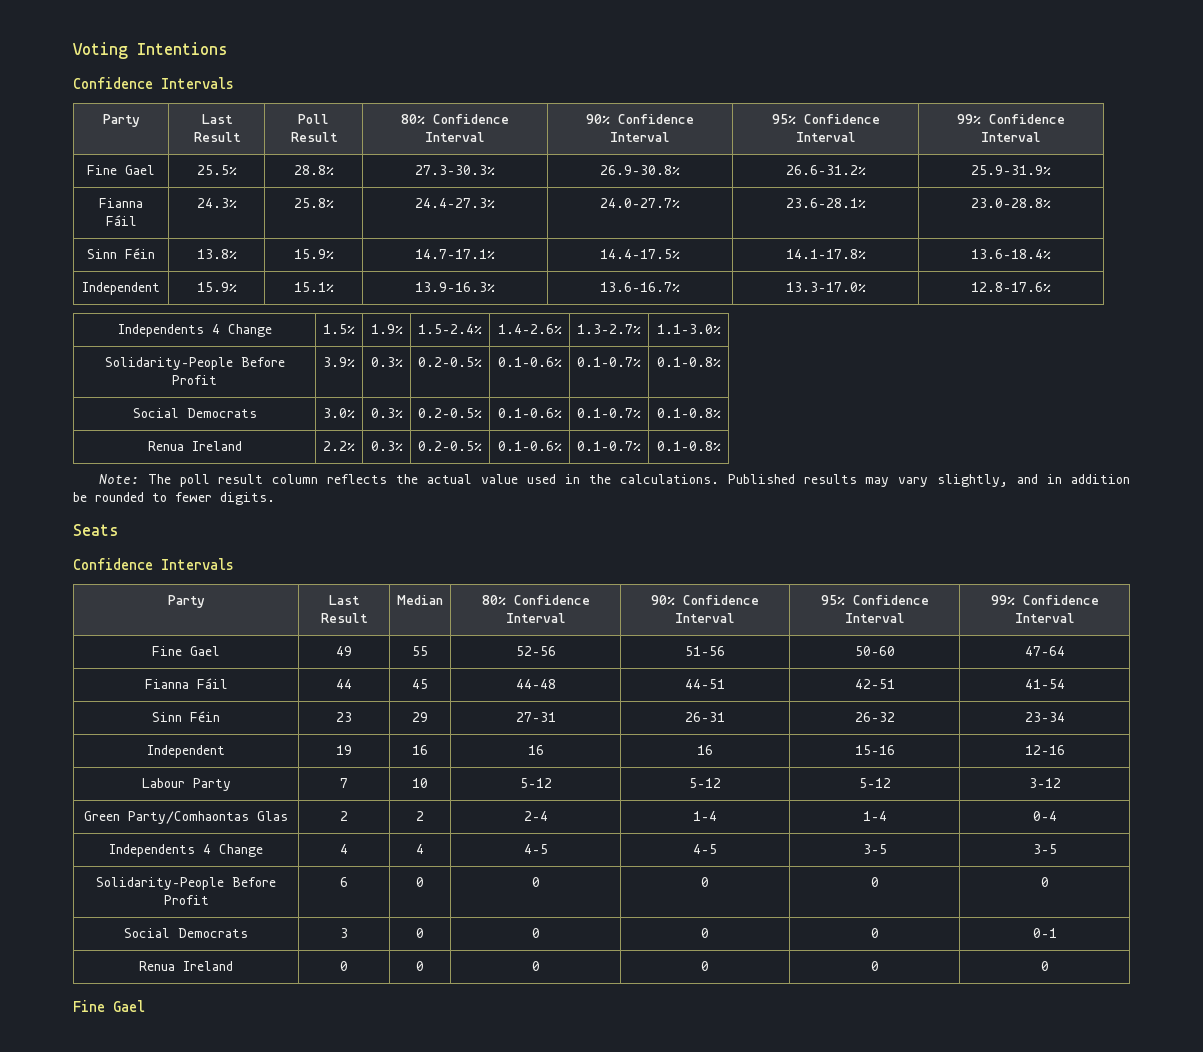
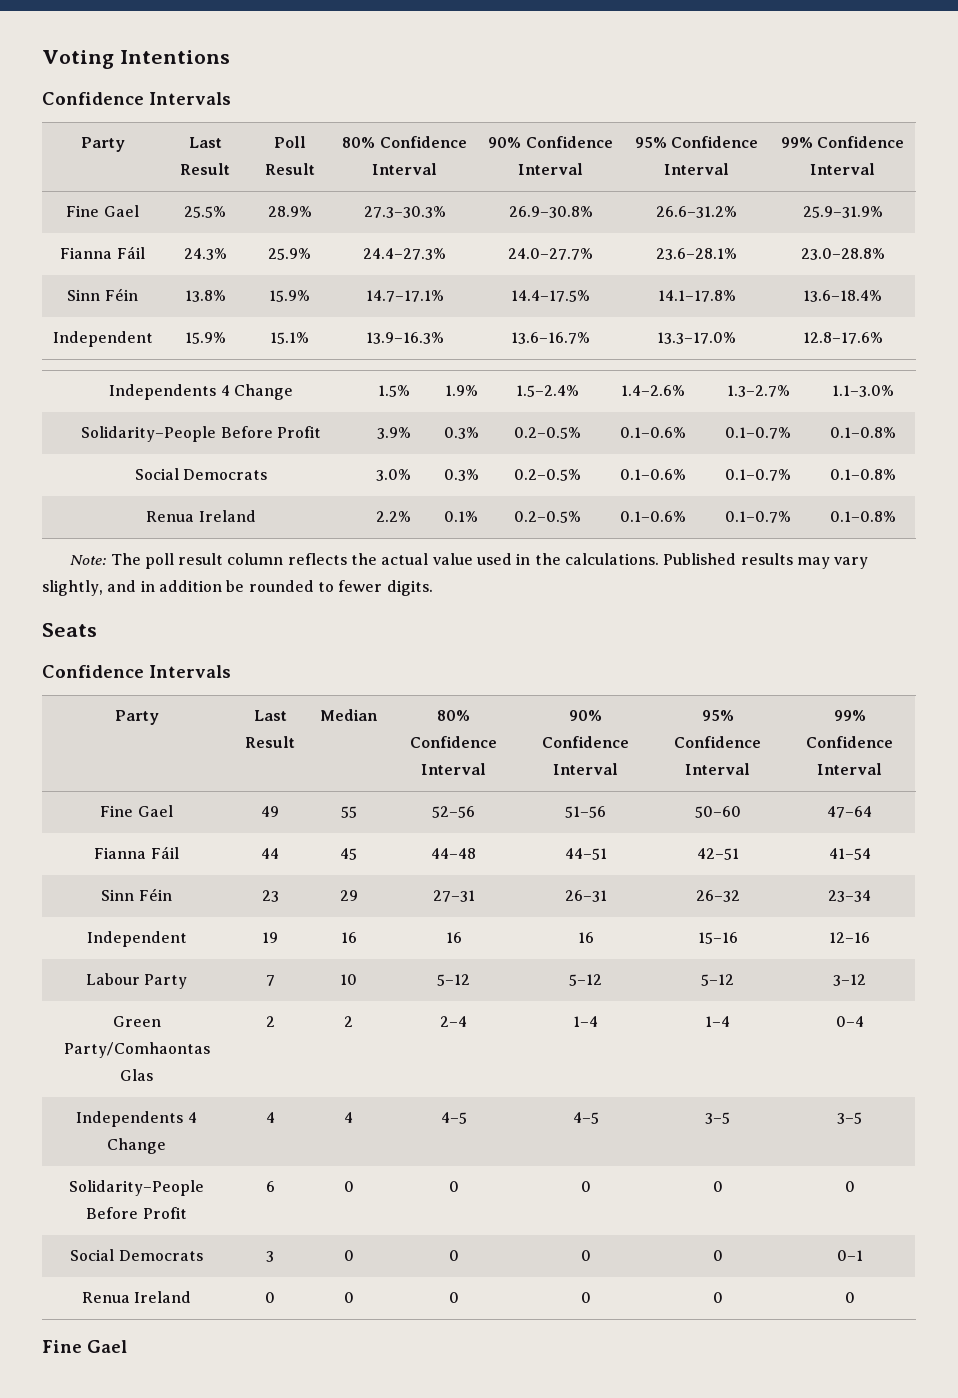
[293,165,334,175] 28.8% -> [267,206,312,217] 28.9%
[293,198,334,208] 25.8% -> [268,248,311,260] 25.9%
[370,441,403,451] 0.3% -> [444,511,478,522] 0.1%

